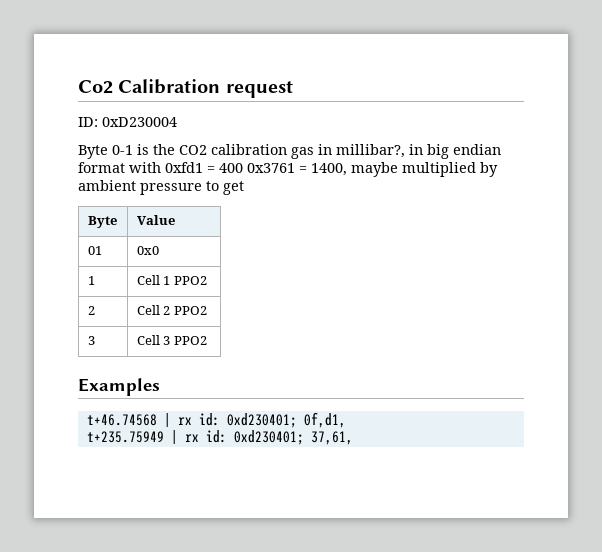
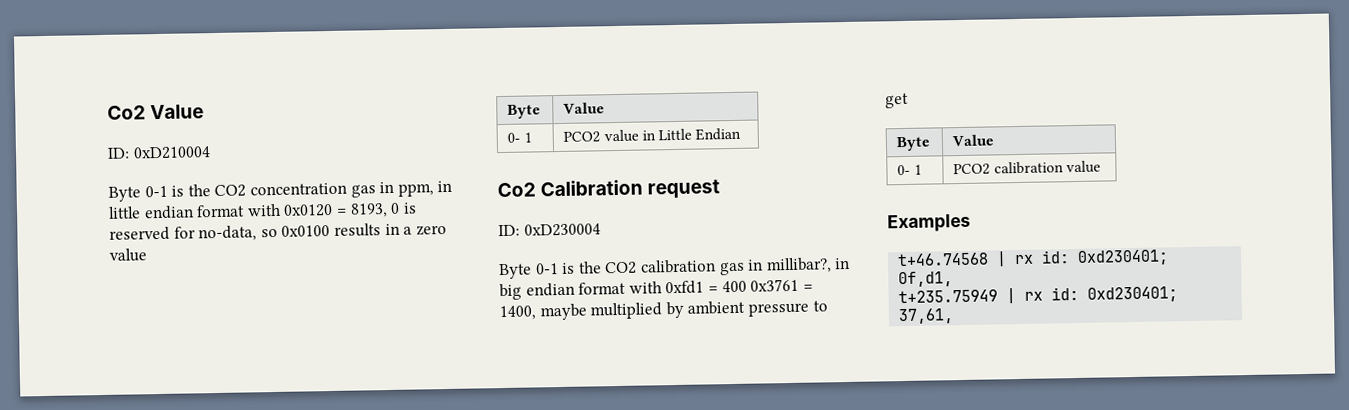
[78,80,113,94] Co2 -> [107,104,205,120] [107,146,211,160] [108,180,453,202] [108,202,417,220] [109,223,447,242] [109,248,147,262] [507,104,542,119] [563,102,606,114] [507,132,532,143] [563,127,742,143] [497,182,536,198] Co2 Value // ID: 0xD210004 // Byte 0-1 is the CO2 concentration gas in ppm, in little endian format with 0x0120 = 8193, 0 is reserved for no-data, so 0x0100 results in a zero value // Byte | Value // 0- 1 | PCO2 value in Little Endian // Co2
[87,246,102,255] [136,246,159,255] [87,276,95,285] [136,275,207,285] [87,306,95,315] [136,305,207,315] [87,336,95,345] [136,335,207,345] 01 | 0x0 // 1 | Cell 1 PPO2 // 2 | Cell 2 PPO2 // 3 | Cell 3 PPO2 -> [897,164,922,176] [953,160,1101,176] 0- 1 | PCO2 calibration value

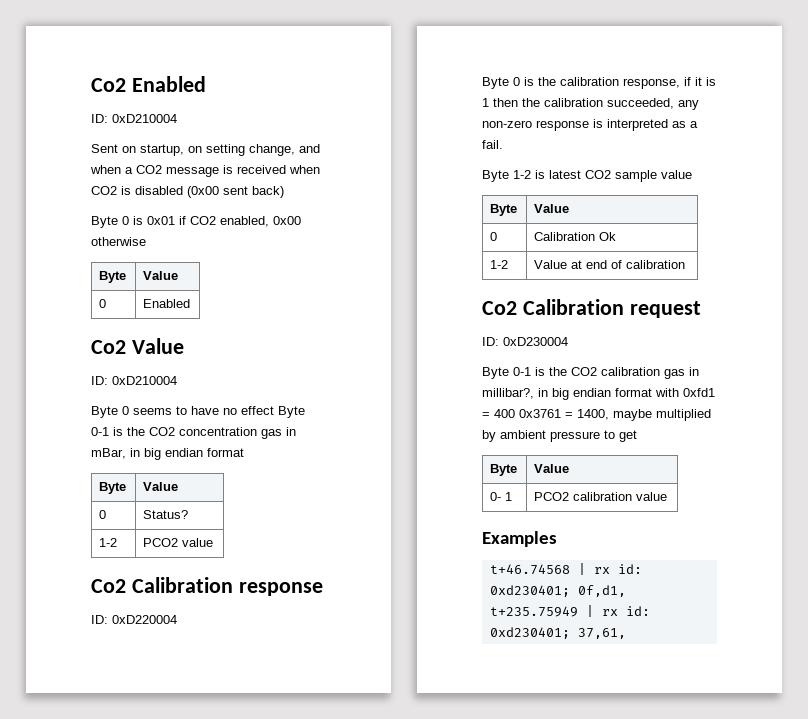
[107,104,205,120] [107,146,211,160] Co2 Value // ID: 0xD210004 // -> [91,76,206,92] [91,114,177,123] [91,144,320,156] [90,165,320,177] [91,186,284,198] [91,216,301,228] [91,237,146,246] [99,271,127,283] [143,271,179,280] [99,299,107,308] [143,299,191,308] [91,338,184,354] [91,376,177,385] [91,406,274,418] Co2 Enabled // ID: 0xD210004 // Sent on startup, on setting change, and when a CO2 message is received when CO2 is disabled (0x00 sent back) // Byte 0 is 0x01 if CO2 enabled, 0x00 otherwise // Byte | Value // 0 | Enabled // Co2 Value // ID: 0xD210004 // Byte 0 seems to have no effect
[397,180,453,197] [108,202,417,220] [109,223,447,242] [109,248,147,262] [507,104,542,119] [563,102,606,114] [507,132,532,143] [563,127,742,143] ppm, in little endian format with 0x0120 = 8193, 0 is reserved for no-data, so 0x0100 results in a zero value // Byte | Value // 0- 1 | PCO2 value in Little Endian -> [91,448,244,460] [99,482,127,494] [143,482,179,491] [99,510,107,519] [143,510,189,519] [99,538,118,547] [143,538,214,547] [91,577,323,596] [91,615,177,624] [482,77,716,89] [482,98,699,110] [482,119,698,131] [482,140,503,149] [482,170,692,182] [490,204,518,216] [534,204,570,213] [490,232,498,241] [534,232,617,241] [490,260,509,269] [534,260,686,269] mBar, in big endian format // Byte | Value // 0 | Status? // 1-2 | PCO2 value // Co2 Calibration response // ID: 0xD220004 // Byte 0 is the calibration response, if it is 1 then the calibration succeeded, any non-zero response is interpreted as a fail. // Byte 1-2 is latest CO2 sample value // Byte | Value // 0 | Calibration Ok // 1-2 | Value at end of calibration

